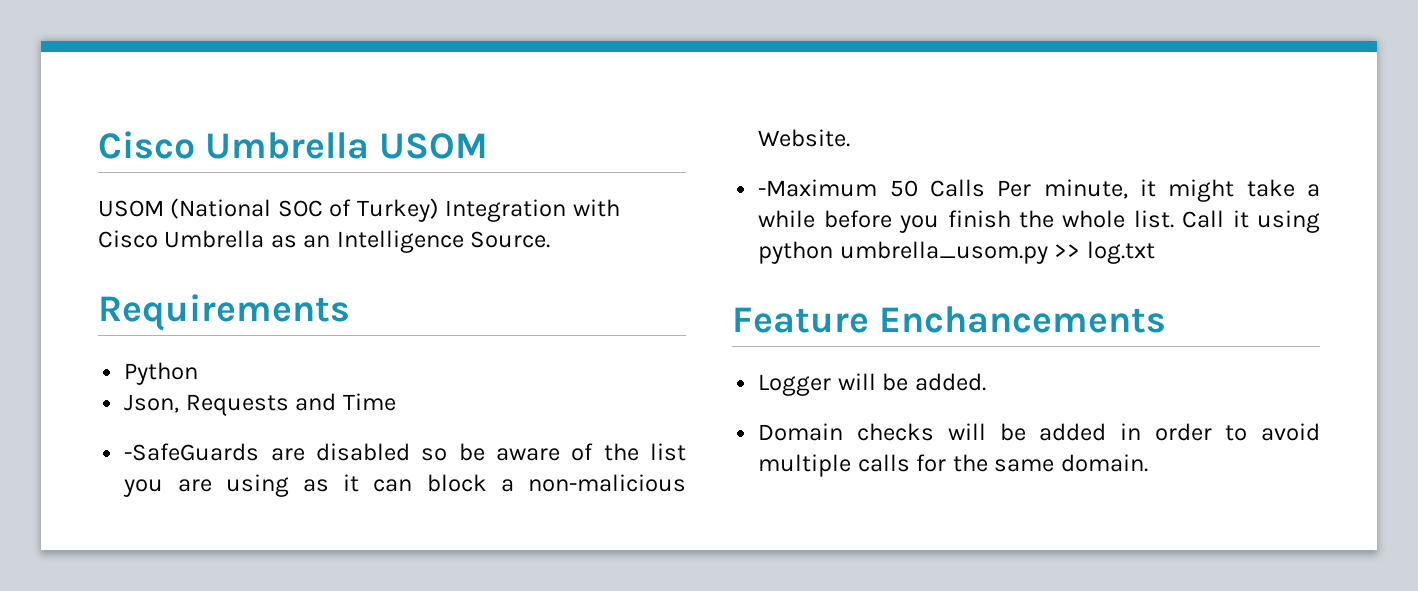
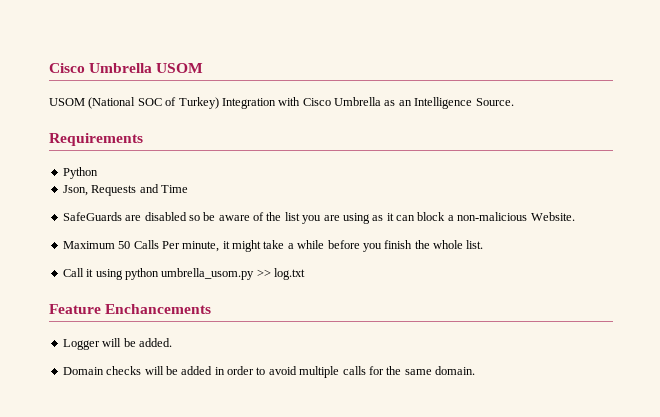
[124,443,260,461] -SafeGuards -> [62,212,122,221] SafeGuards
[758,179,878,197] -Maximum -> [62,241,115,249] Maximum
(1174, 219) none -> (484, 244) //

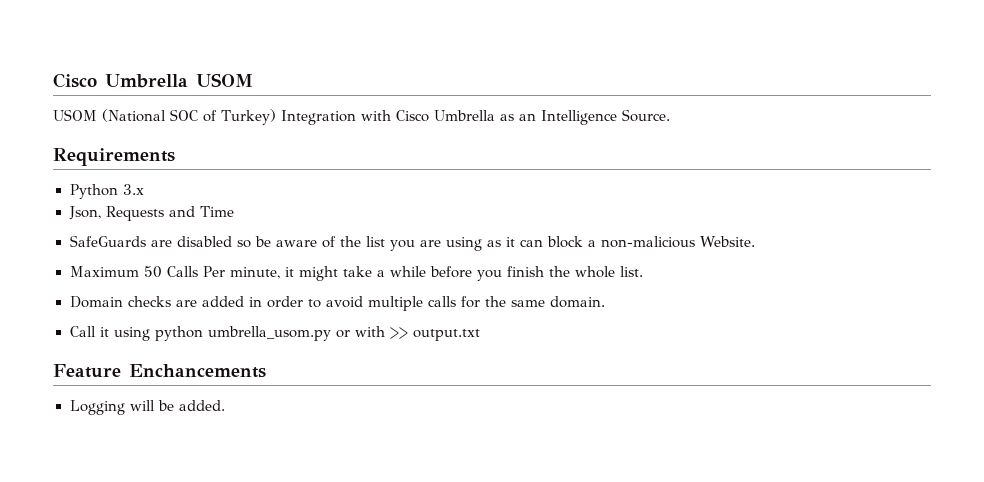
(98, 173) none -> [122,184,144,195] 3.x
[62,268,305,280] [49,304,212,314] [62,338,172,350] // Call it using python umbrella_usom.py >> log.txt // Feature Enchancements // Logger will be added. -> (643, 271) none
[144,366,178,375] will be -> [175,300,197,307] are
(475, 370) none -> [69,326,480,341] [53,364,266,378] [69,400,225,415] // Call it using python umbrella_usom.py or with >> output.txt // Feature Enchancements // Logging will be added.

